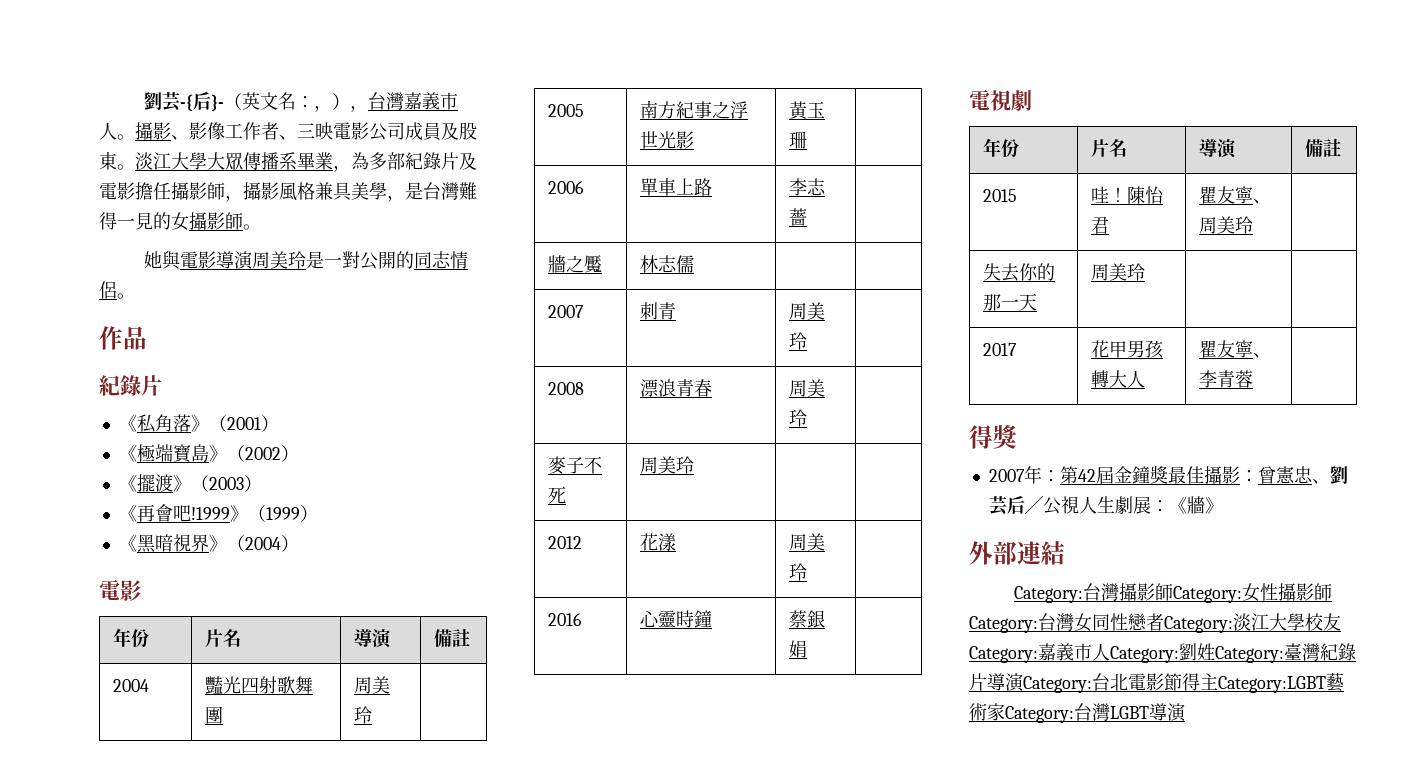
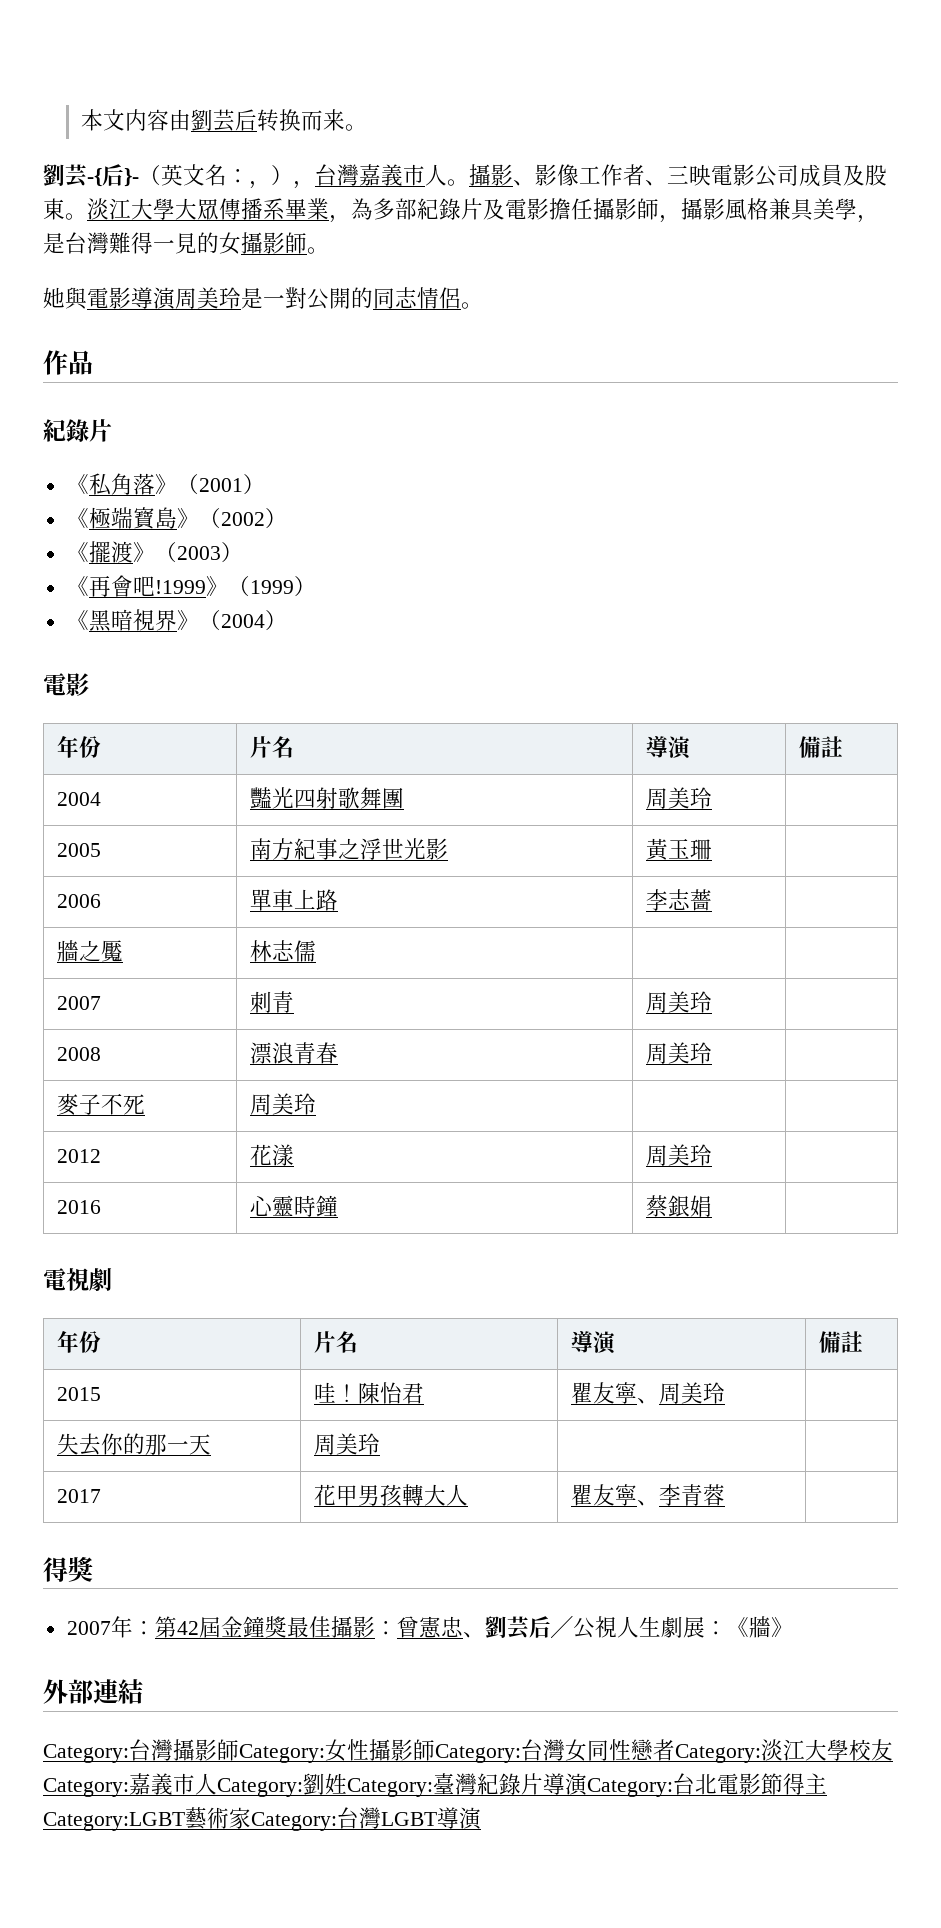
(144, 100) none -> [80,109,367,132] 本文内容由劉芸后转换而来。 //

